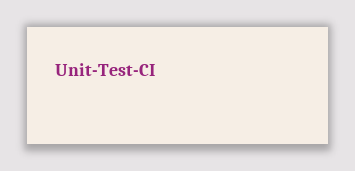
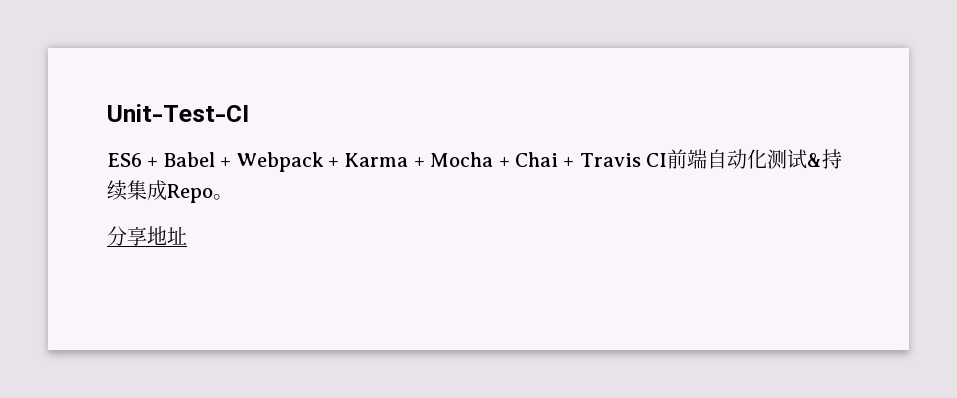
(155, 69) none -> [107,149,843,172] [107,180,233,203] [107,226,187,246] // ES6 + Babel + Webpack + Karma + Mocha + Chai + Travis CI前端自动化测试&持续集成Repo。 // 分享地址

